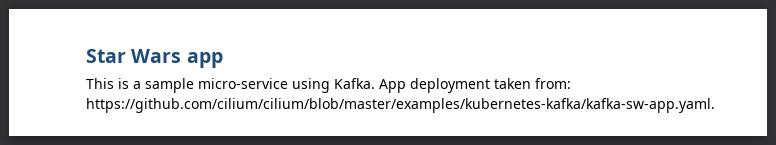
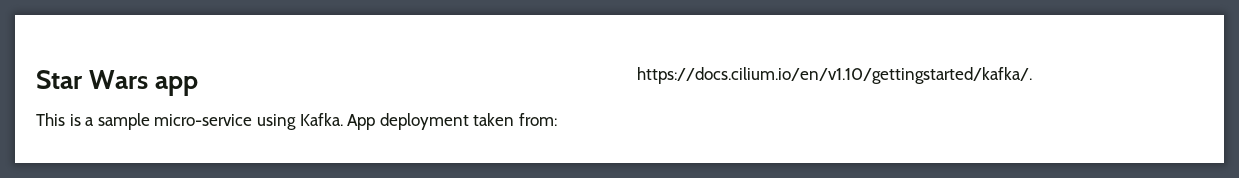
[86,98,715,113] https://github.com/cilium/cilium/blob/master/examples/kubernetes-kafka/kafka-sw-app.yaml. -> [637,67,1032,84] https://docs.cilium.io/en/v1.10/gettingstarted/kafka/.

